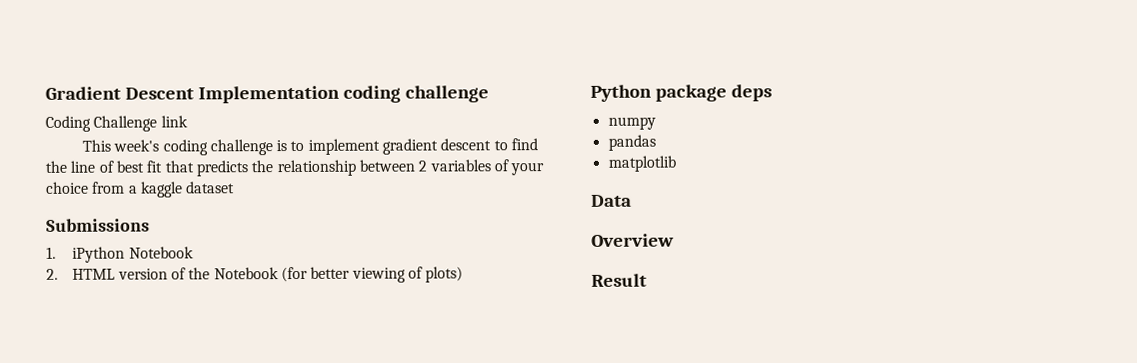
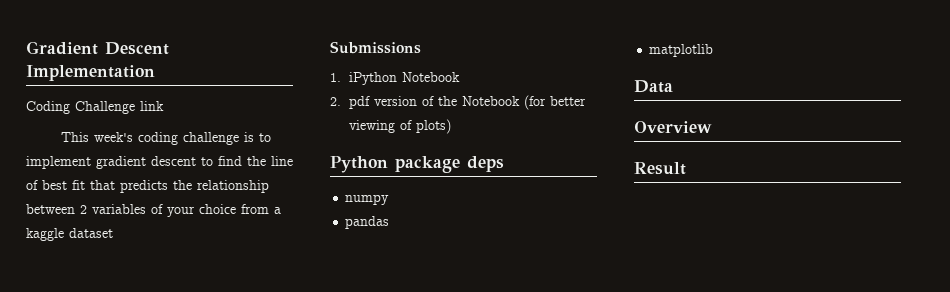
[342,85,489,103] coding challenge -> (155, 73) none
[72,268,116,280] HTML -> [349,96,371,109] pdf

